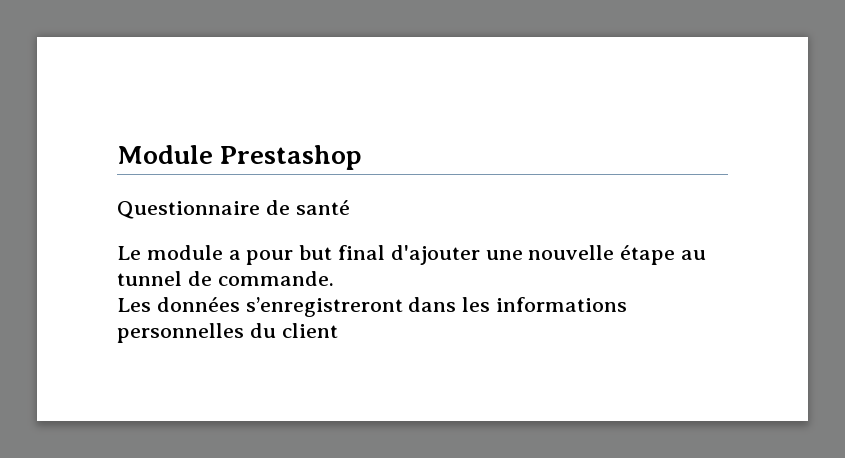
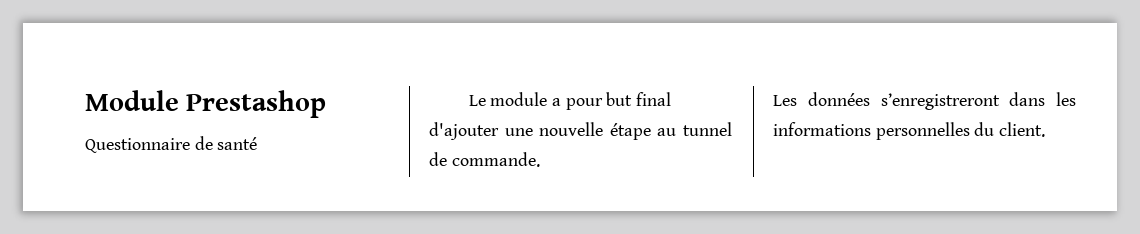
[281,323,338,338] client -> [999,122,1046,137] client.

